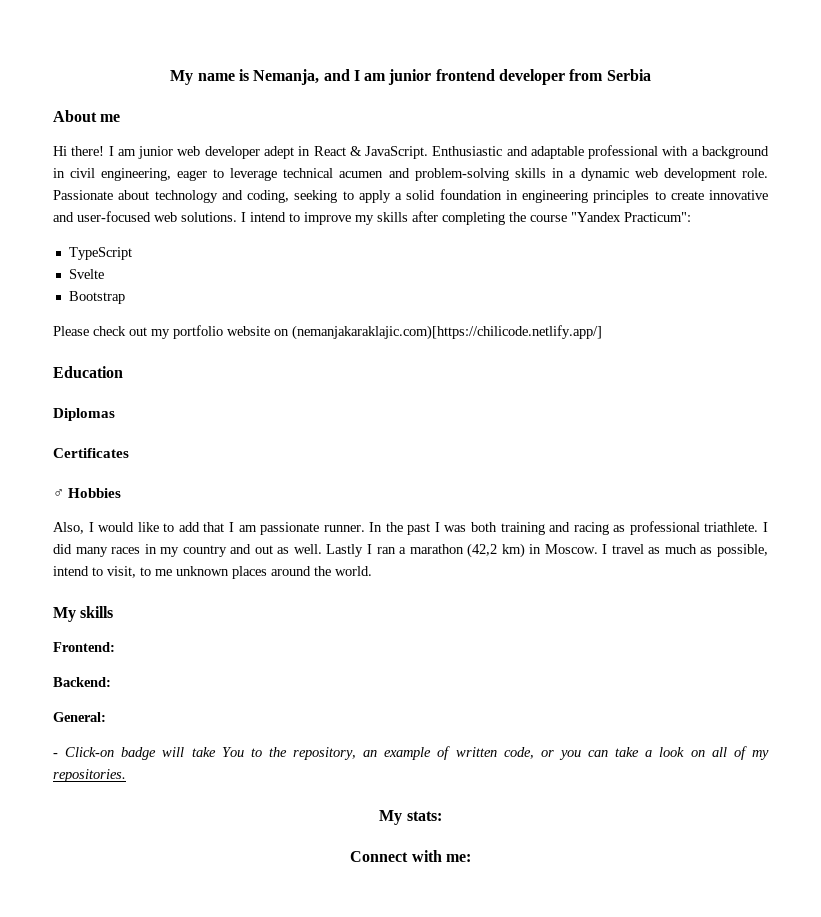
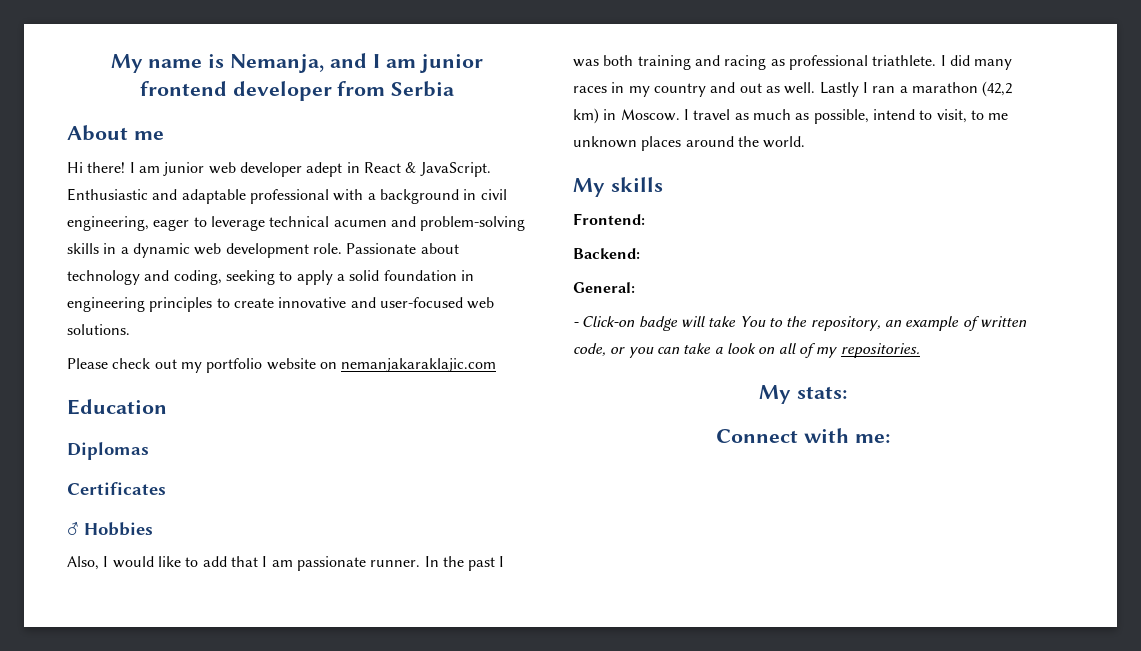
[241,211,691,225] [68,247,132,260] [68,269,104,279] [68,291,125,304] I intend to improve my skills after completing the course "Yandex Practicum": // TypeScript // Svelte // Bootstrap -> (130, 329) none
[292,325,602,340] (nemanjakaraklajic.com)[https://chilicode.netlify.app/] -> [341,358,497,372] nemanjakaraklajic.com

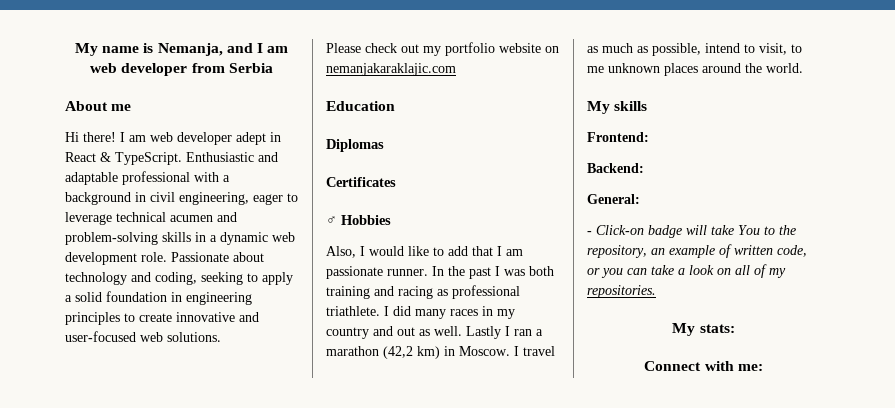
[420,54,484,73] [139,81,227,96] junior frontend -> [90,63,118,73] web
[163,162,205,176] junior -> (146, 138) none
[419,162,491,177] JavaScript. -> [115,152,182,165] TypeScript.

